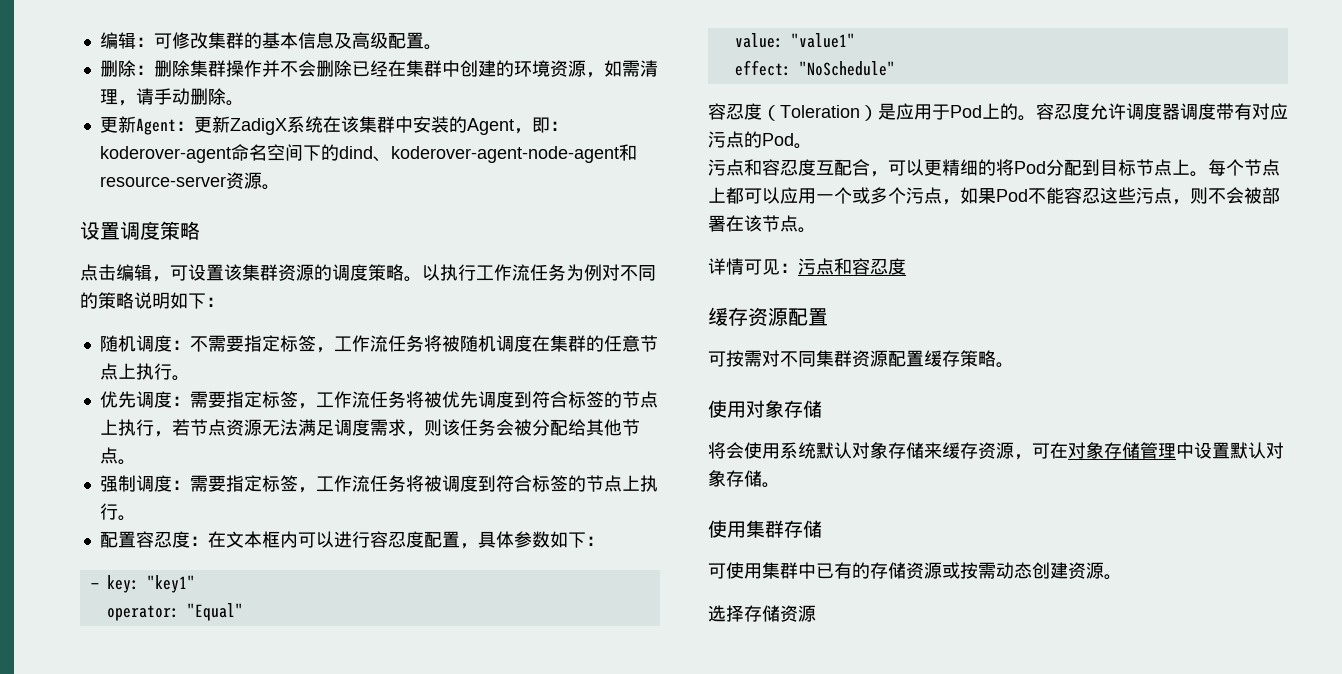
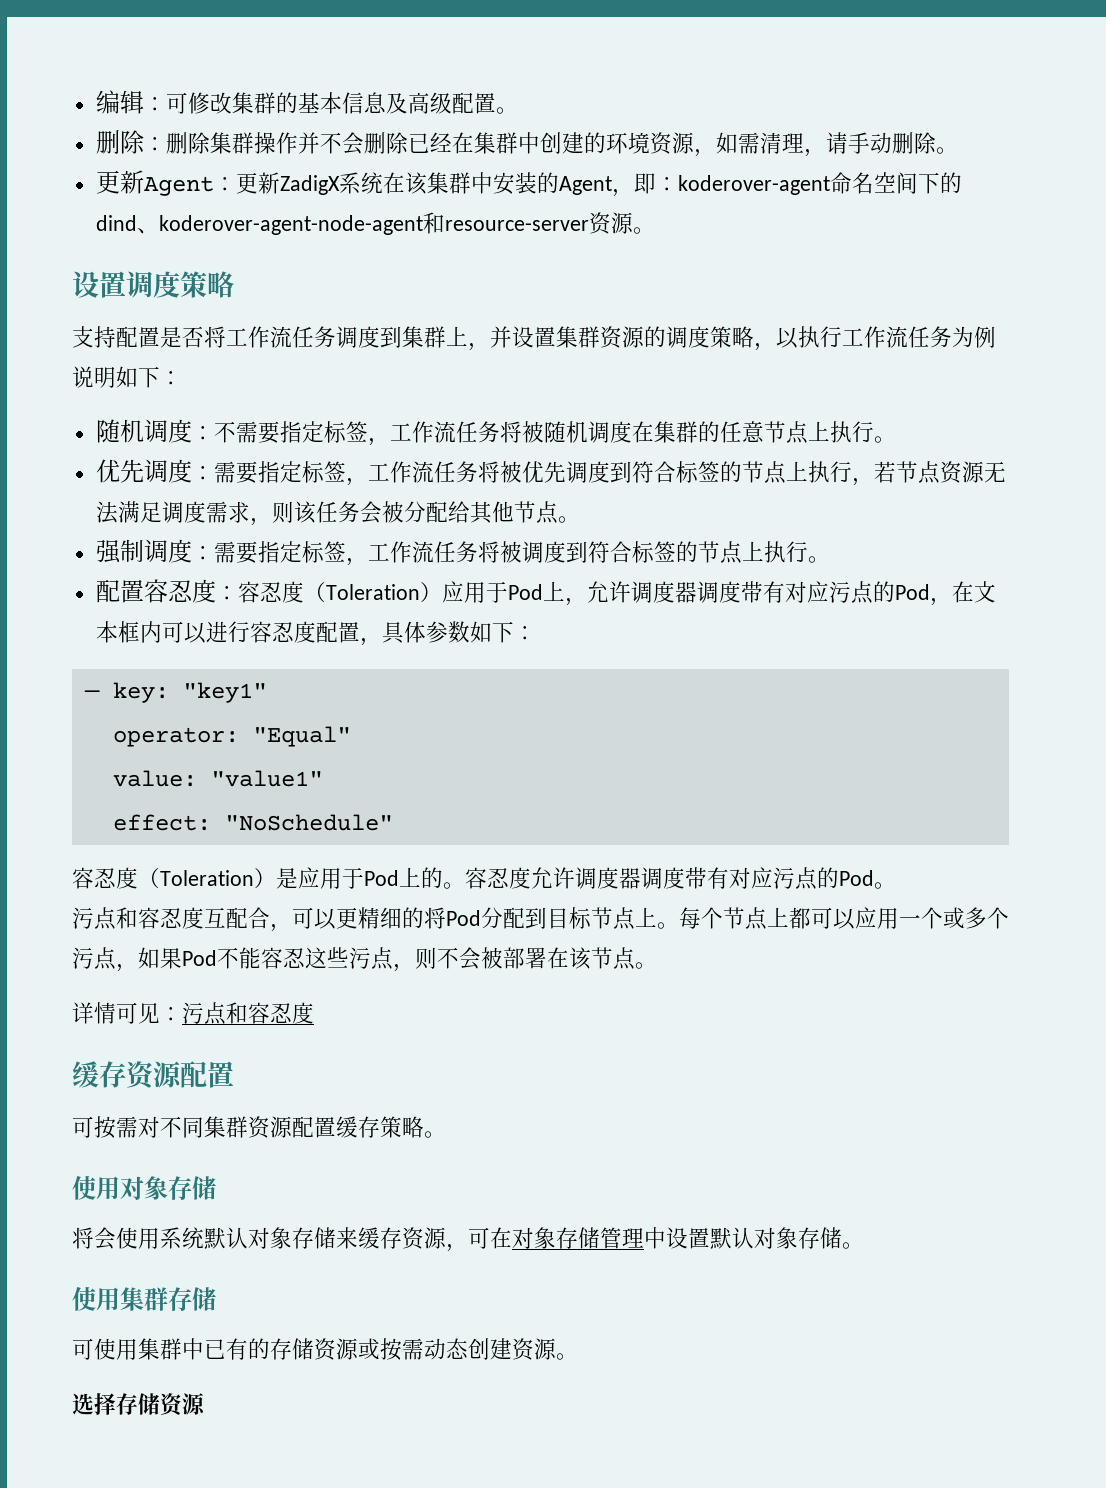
[80,264,242,282] 点击编辑，可设置该 -> [72,326,556,351] 支持配置是否将工作流任务调度到集群上，并设置
[404,276,422,282] 。 -> [754,343,776,351] ，
[602,264,656,281] [80,292,134,309] 对不同的策略 -> (996, 337) none
(208, 541) none -> [237,581,952,606] 容忍度（Toleration）应用于Pod上，允许调度器调度带有对应污点的Pod，

